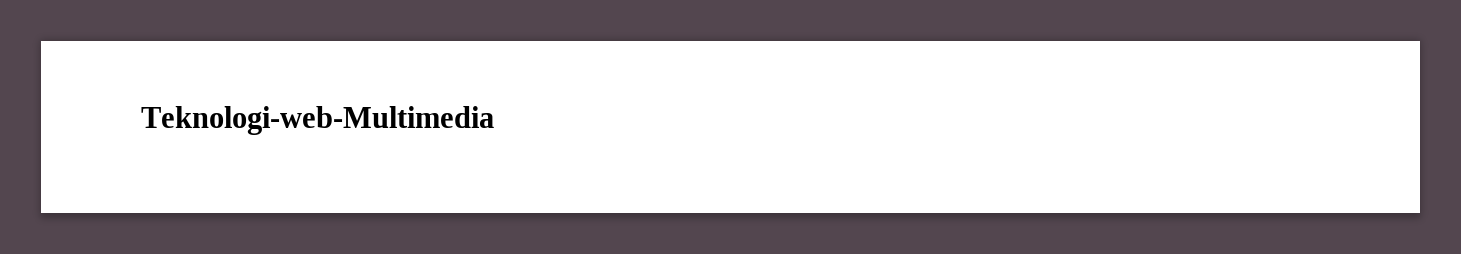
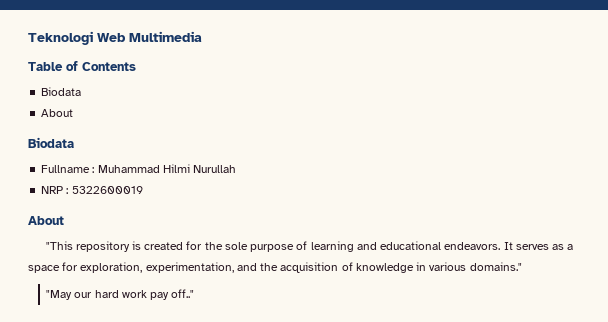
[141,106,494,135] Teknologi-web-Multimedia -> [28,31,202,45] [28,61,136,71] [41,87,82,96] [41,109,74,117] [28,137,74,148] [41,164,237,173] [41,186,143,194] [28,216,64,225] [45,241,574,252] [28,262,522,273] [46,289,195,300] Teknologi Web Multimedia // Table of Contents // Biodata // About // Biodata // Fullname : Muhammad Hilmi Nurullah // NRP : 5322600019 // About // "This repository is created for the sole purpose of learning and educational endeavors. It serves as a space for exploration, experimentation, and the acquisition of knowledge in various domains." // "May our hard work pay off.."

